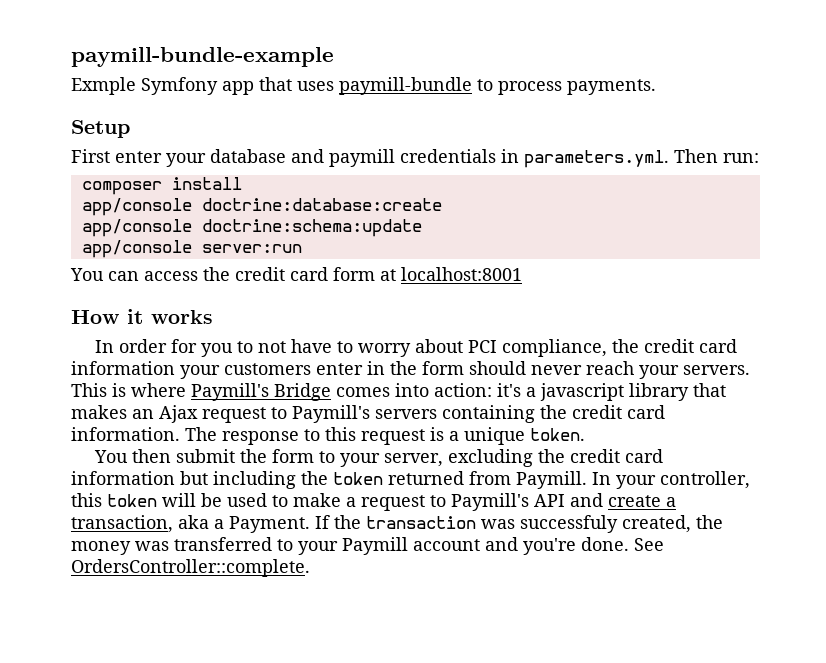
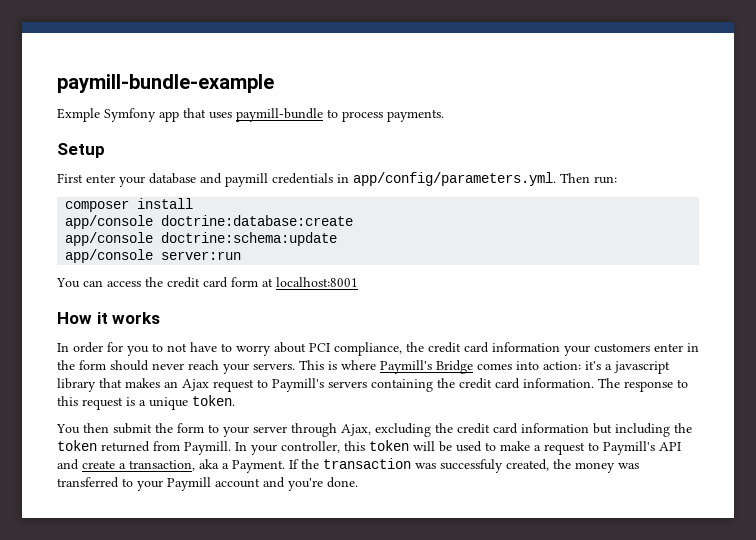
[524,150,669,168] parameters.yml. -> [353,172,556,186] app/config/parameters.yml.
[384,453,444,467] server, -> [253,423,371,437] server through Ajax,
[634,538,664,551] [71,559,310,577] See OrdersController::complete. -> (358, 482) none

